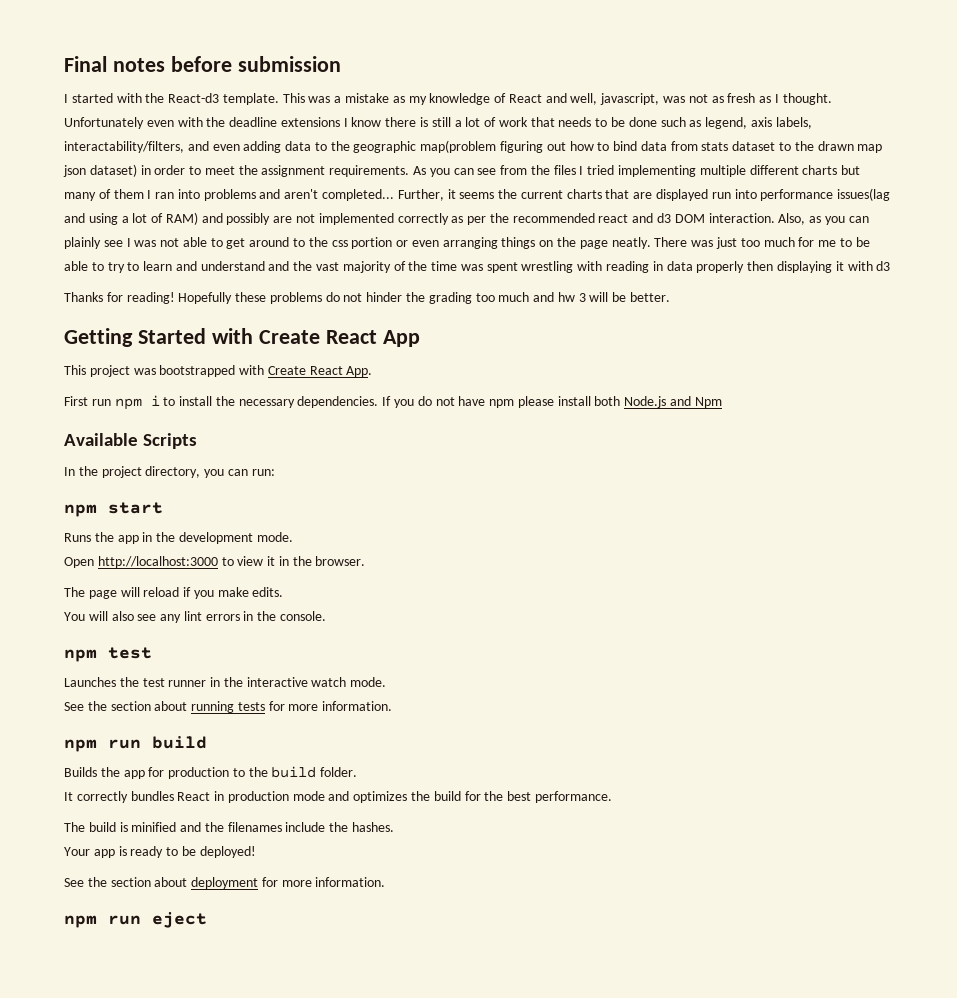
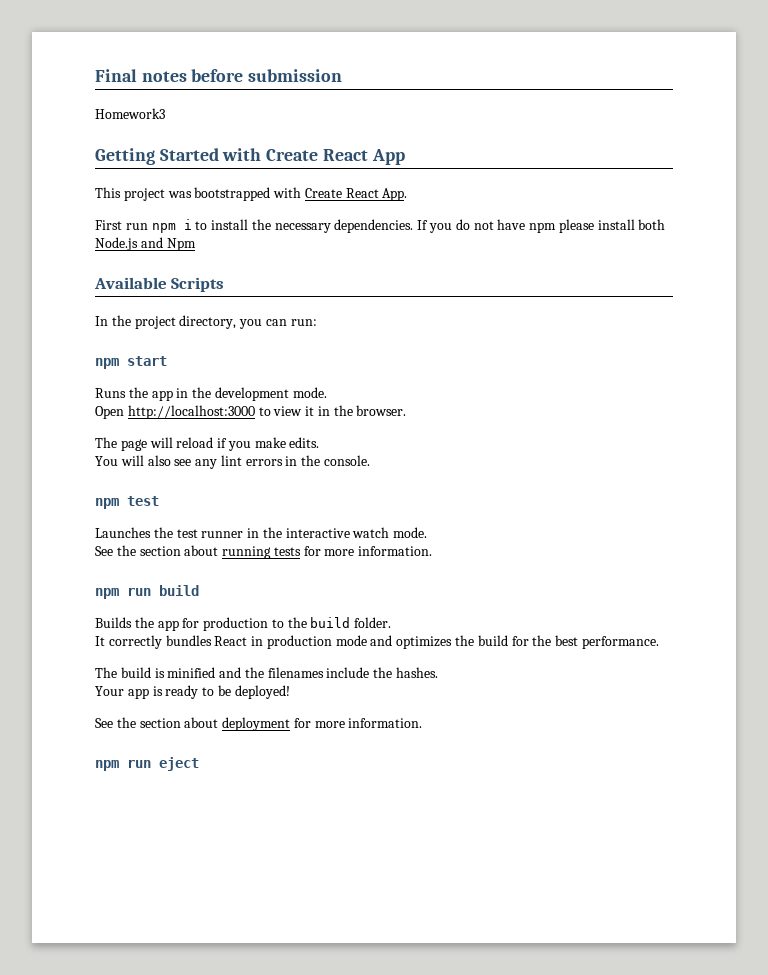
[64,93,832,105] [64,117,812,129] [64,140,883,153] [63,164,861,177] [64,188,891,201] [64,212,869,225] [64,237,870,249] [64,261,891,273] [64,292,671,304] I started with the React-d3 template. This was a mistake as my knowledge of React and well, javascript, was not as fresh as I thought. Unfortunately even with the deadline extensions I know there is still a lot of work that needs to be done such as legend, axis labels, interactability/filters, and even adding data to the geographic map(problem figuring out how to bind data from stats dataset to the drawn map json dataset) in order to meet the assignment requirements. As you can see from the files I tried implementing multiple different charts but many of them I ran into problems and aren't completed... Further, it seems the current charts that are displayed run into performance issues(lag and using a lot of RAM) and possibly are not implemented correctly as per the recommended react and d3 DOM interaction. Also, as you can plainly see I was not able to get around to the css portion or even arranging things on the page neatly. There was just too much for me to be able to try to learn and understand and the vast majority of the time was spent wrestling with reading in data properly then displaying it with d3 // Thanks for reading! Hopefully these problems do not hinder the grading too much and hw 3 will be better. -> [95,108,165,119] Homework3

